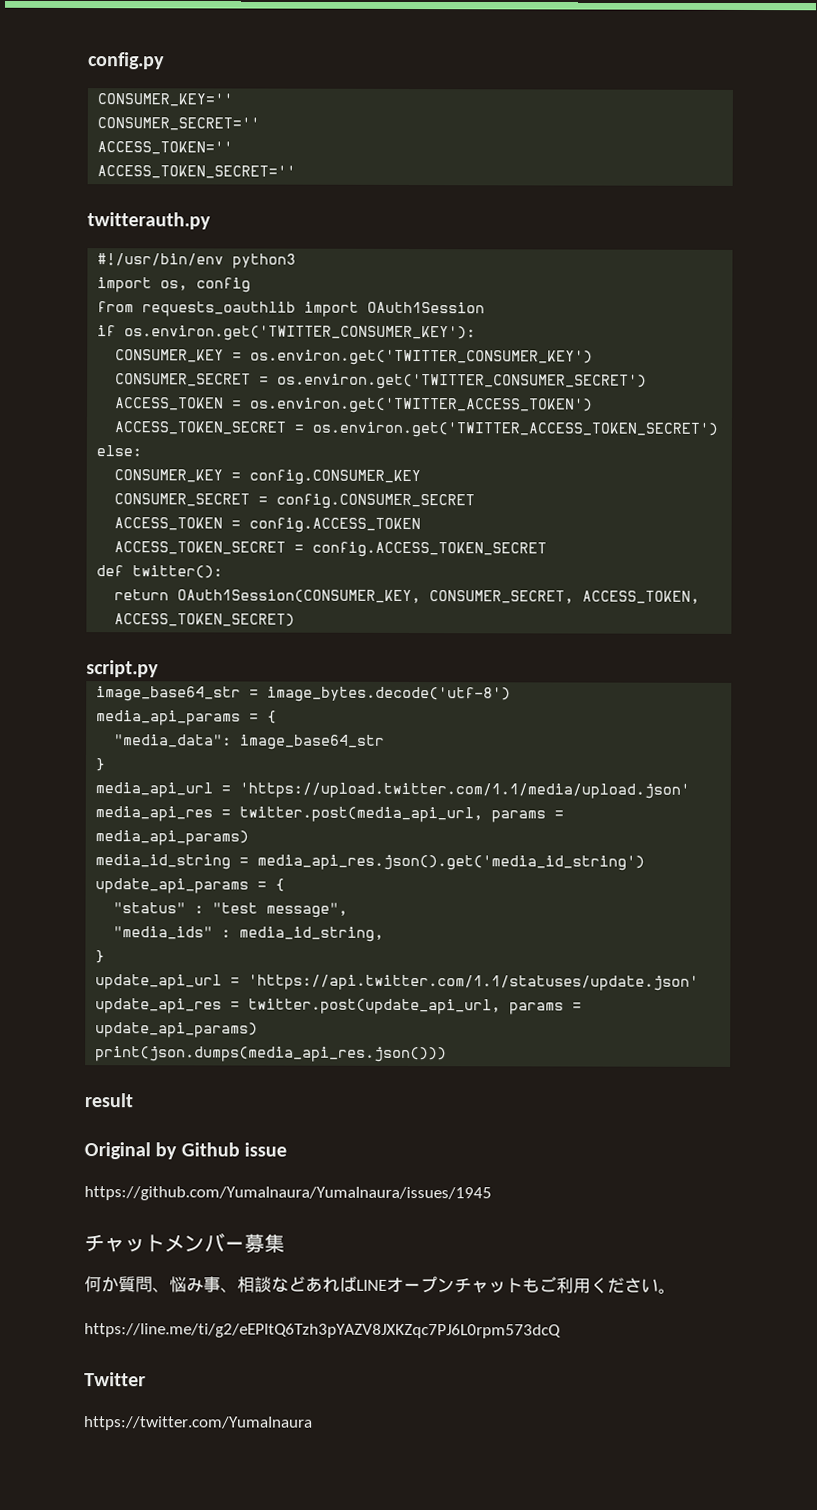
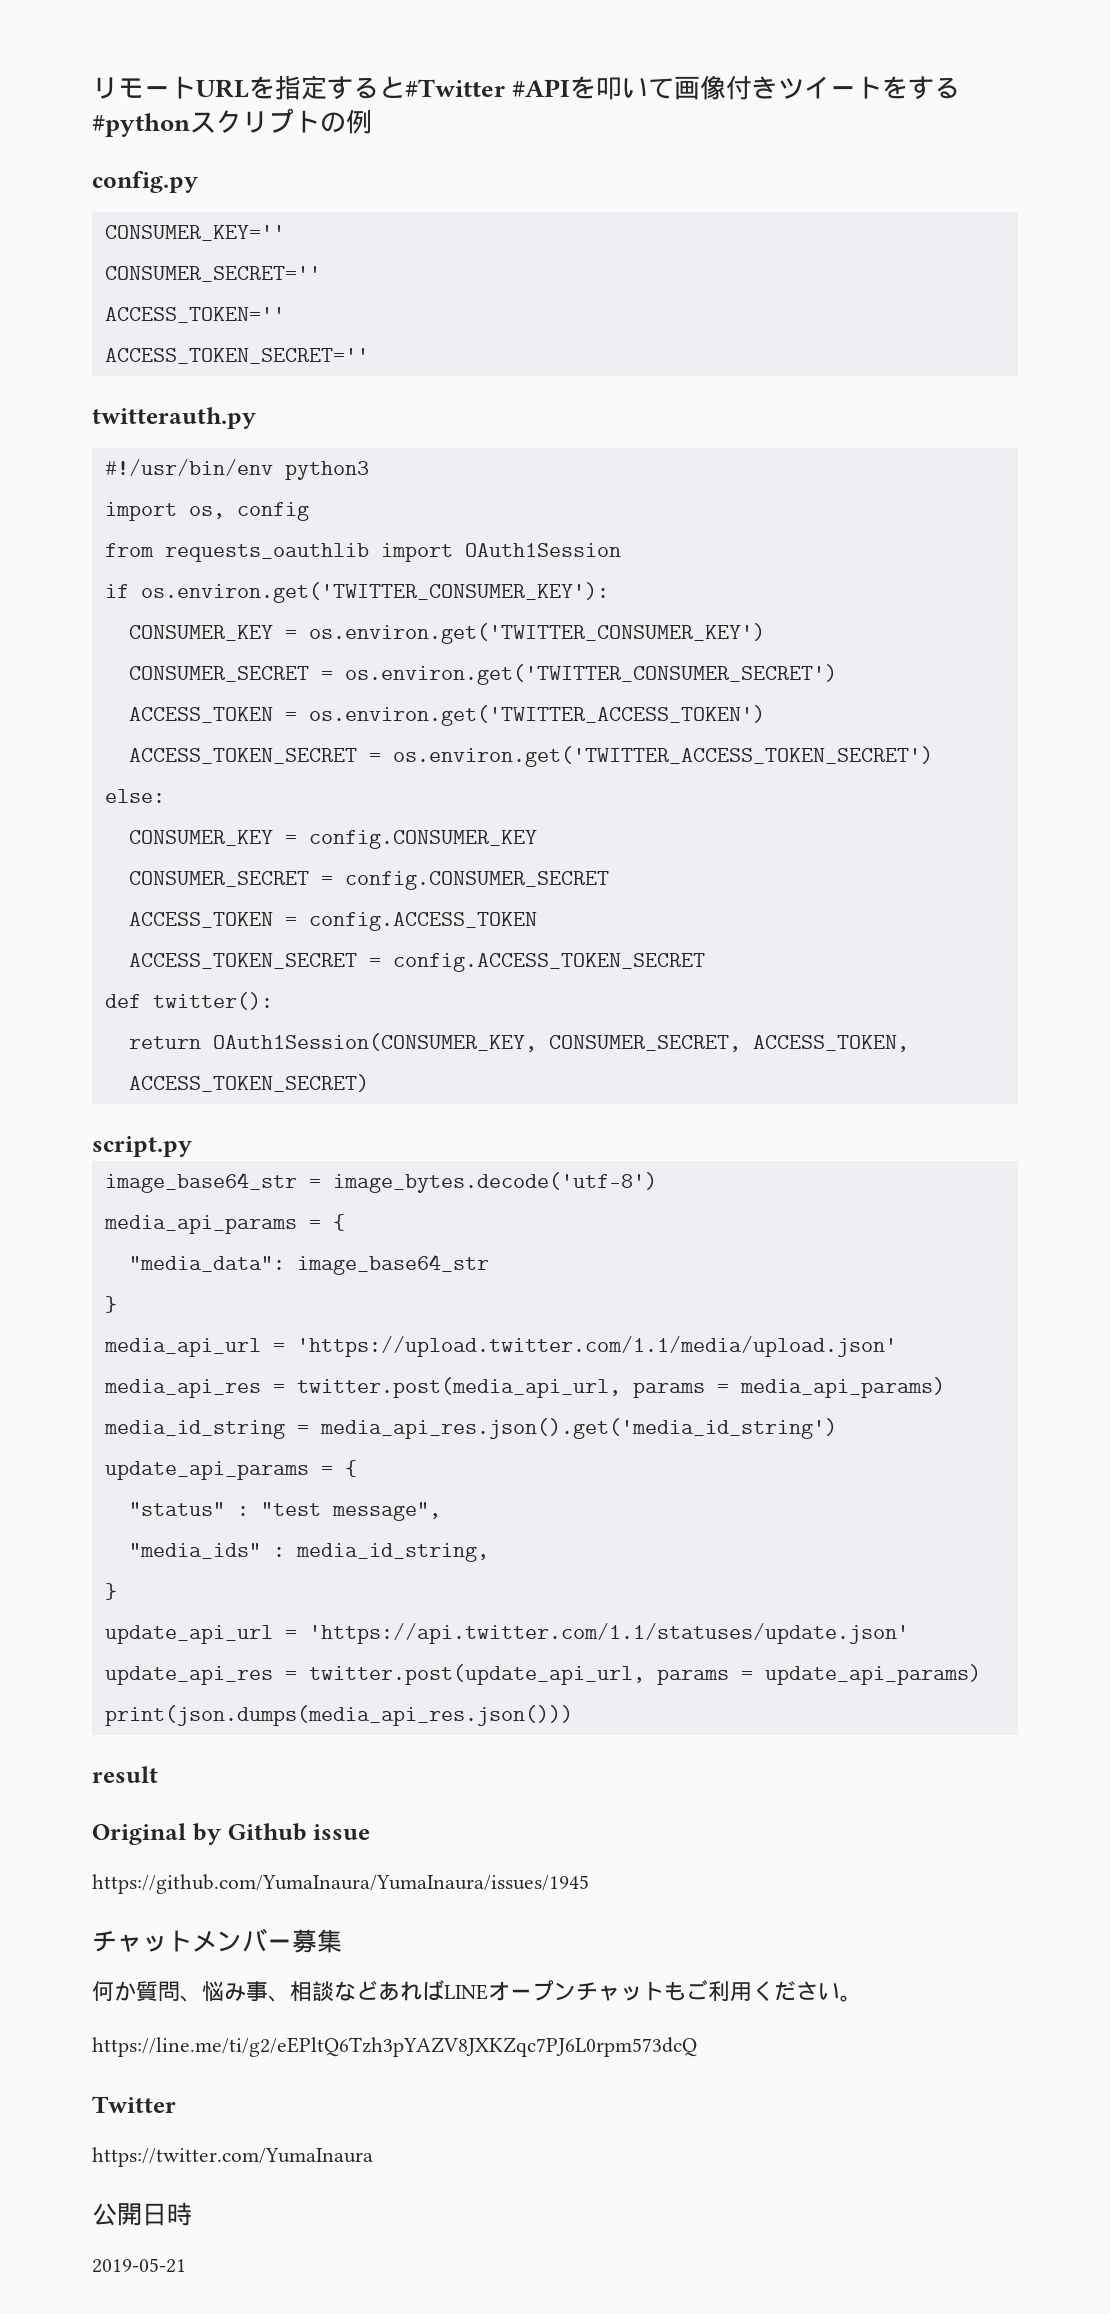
(88, 61) none -> [92,75,961,100] [92,108,372,137] リモートURLを指定すると#Twitter #APIを叩いて画像付きツイートをする#pythonスクリプトの例 //
(313, 1423) none -> [92,2202,192,2226] [92,2258,186,2273] // 公開日時 // 2019-05-21

